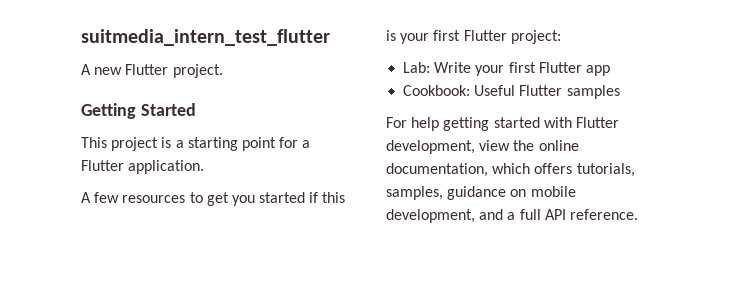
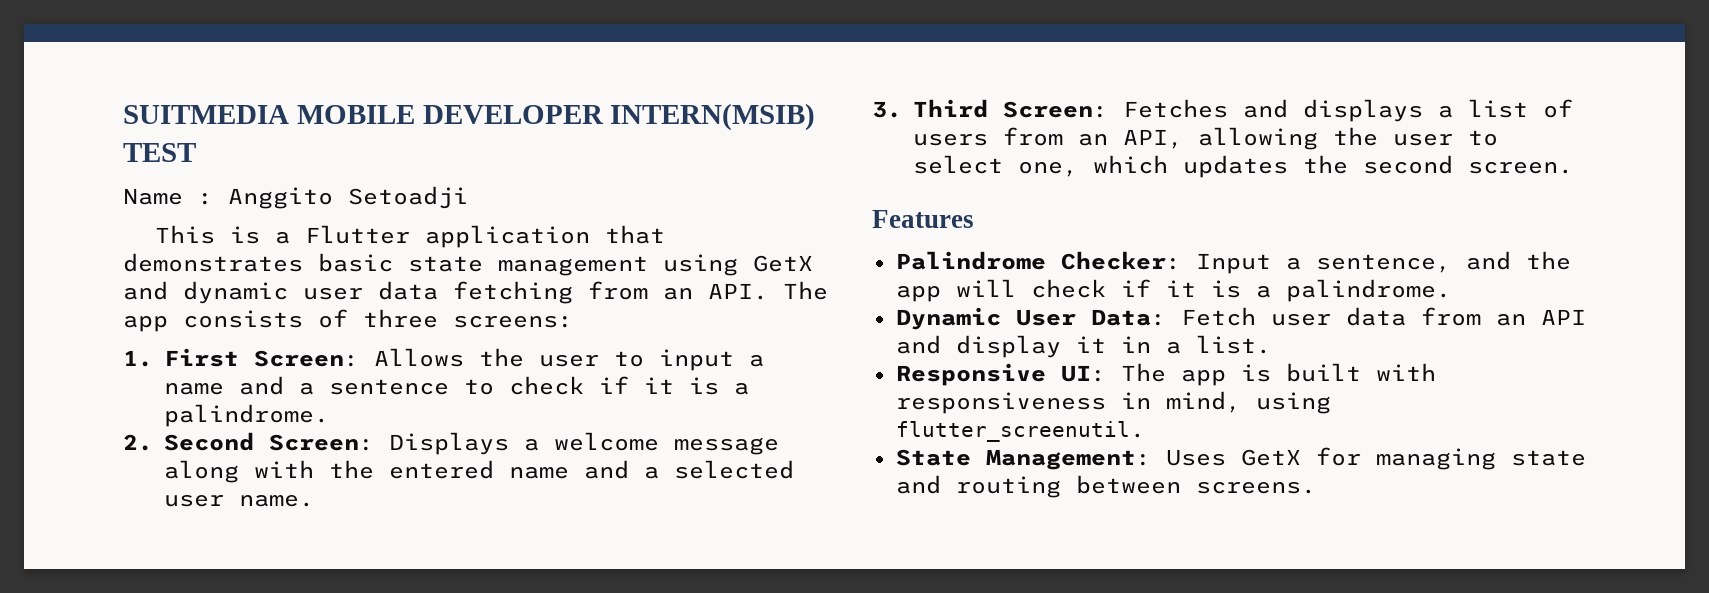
[81,29,330,46] [81,64,223,78] [81,103,196,119] suitmedia_intern_test_flutter // A new Flutter project. // Getting Started -> [123,103,816,131] [123,143,196,162] [123,186,468,209] SUITMEDIA MOBILE DEVELOPER INTERN(MSIB) TEST // Name : Anggito Setoadji
[111,137,311,151] [81,160,205,174] [81,192,346,206] [386,30,561,44] [403,62,610,76] [403,85,620,99] [386,117,619,131] [386,140,579,154] [386,163,635,177] [386,186,576,200] [386,209,638,223] project is a starting point for a Flutter application. // A few resources to get you started if this is your first Flutter project: // Lab: Write your first Flutter app // Cookbook: Useful Flutter samples // For help getting started with Flutter development, view the online documentation, which offers tutorials, samples, guidance on mobile development, and a full API reference. -> [229,225,665,248] [123,253,813,276] [123,281,828,304] [123,309,573,332] [123,348,764,371] [163,376,749,395] [163,404,329,427] [123,432,779,455] [163,460,794,483] [163,494,314,507] [872,99,1573,122] [912,127,1498,150] [912,155,1573,178] [872,210,974,228] [895,251,1571,274] [895,279,1451,302] [895,307,1586,330] [895,335,1271,358] [895,363,1436,386] [895,391,1331,414] [895,421,1145,442] [895,447,1586,470] [895,475,1316,498] is a Flutter application that demonstrates basic state management using GetX and dynamic user data fetching from an API. The app consists of three screens: // 1. First Screen: Allows the user to input a name and a sentence to check if it is a palindrome. // 2. Second Screen: Displays a welcome message along with the entered name and a selected user name. // 3. Third Screen: Fetches and displays a list of users from an API, allowing the user to select one, which updates the second screen. // Features // Palindrome Checker: Input a sentence, and the app will check if it is a palindrome. // Dynamic User Data: Fetch user data from an API and display it in a list. // Responsive UI: The app is built with responsiveness in mind, using flutter_screenutil. // State Management: Uses GetX for managing state and routing between screens.

